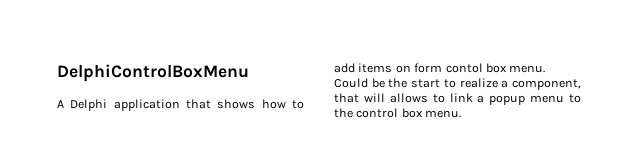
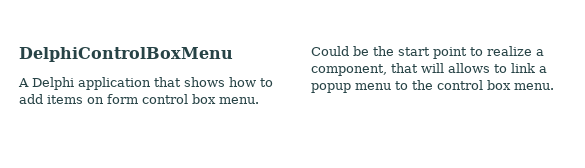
[445,63,483,73] contol -> [142,94,188,104] control
(441, 83) none -> [433,47,467,59] point

